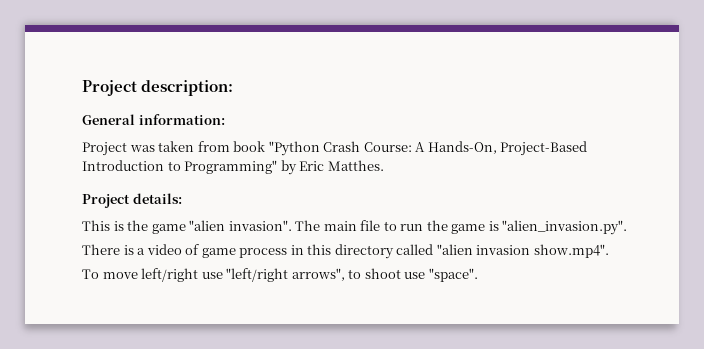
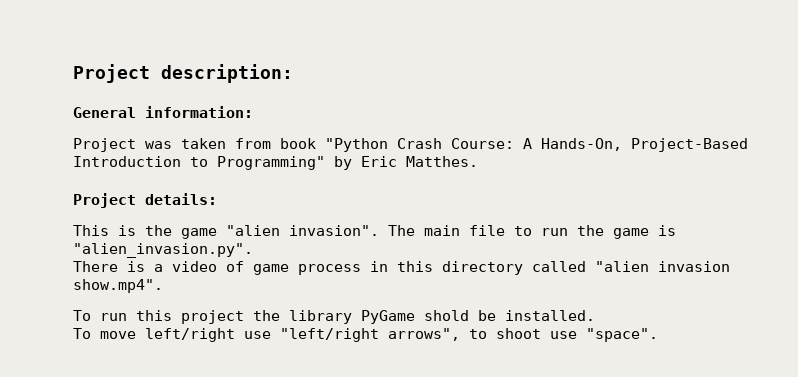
(609, 251) none -> [73,310,595,324] // To run this project the library PyGame shold be installed.

